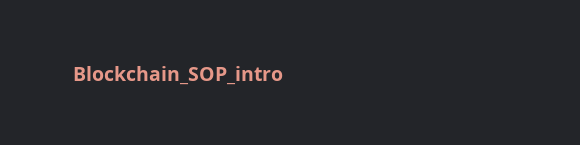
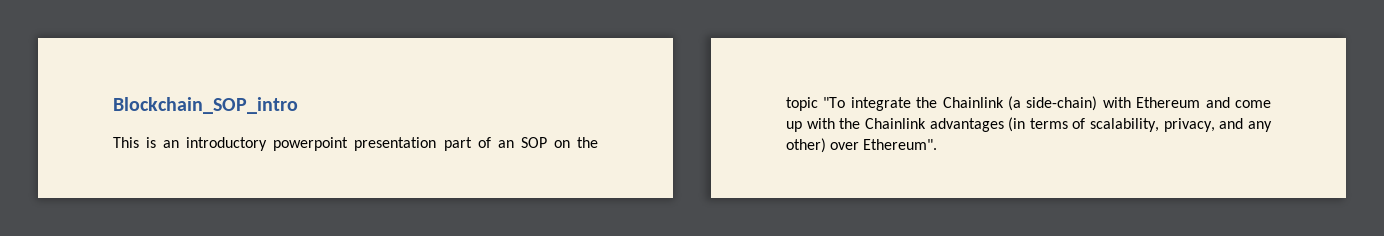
(283, 75) none -> [113,137,598,151] [786,96,1271,111] [786,117,1272,132] [786,138,938,153] // This is an introductory powerpoint presentation part of an SOP on the topic "To integrate the Chainlink (a side-chain) with Ethereum and come up with the Chainlink advantages (in terms of scalability, privacy, and any other) over Ethereum".

